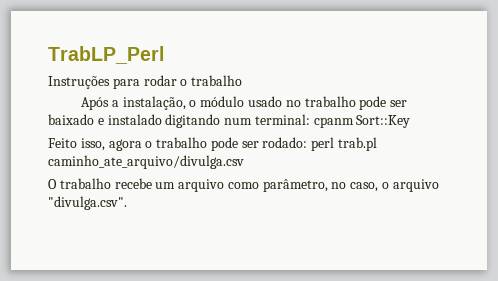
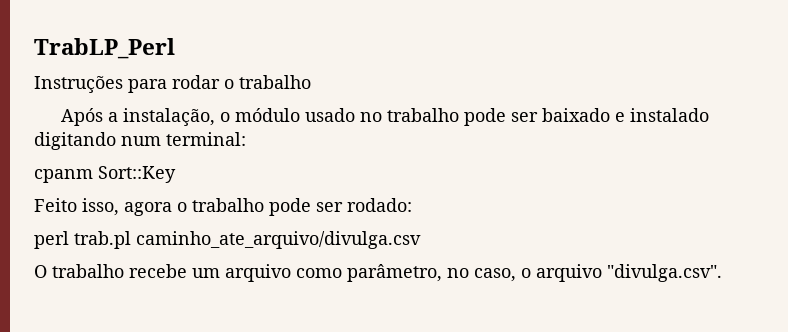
(310, 119) none -> (246, 139) //
(308, 142) none -> (412, 205) //

